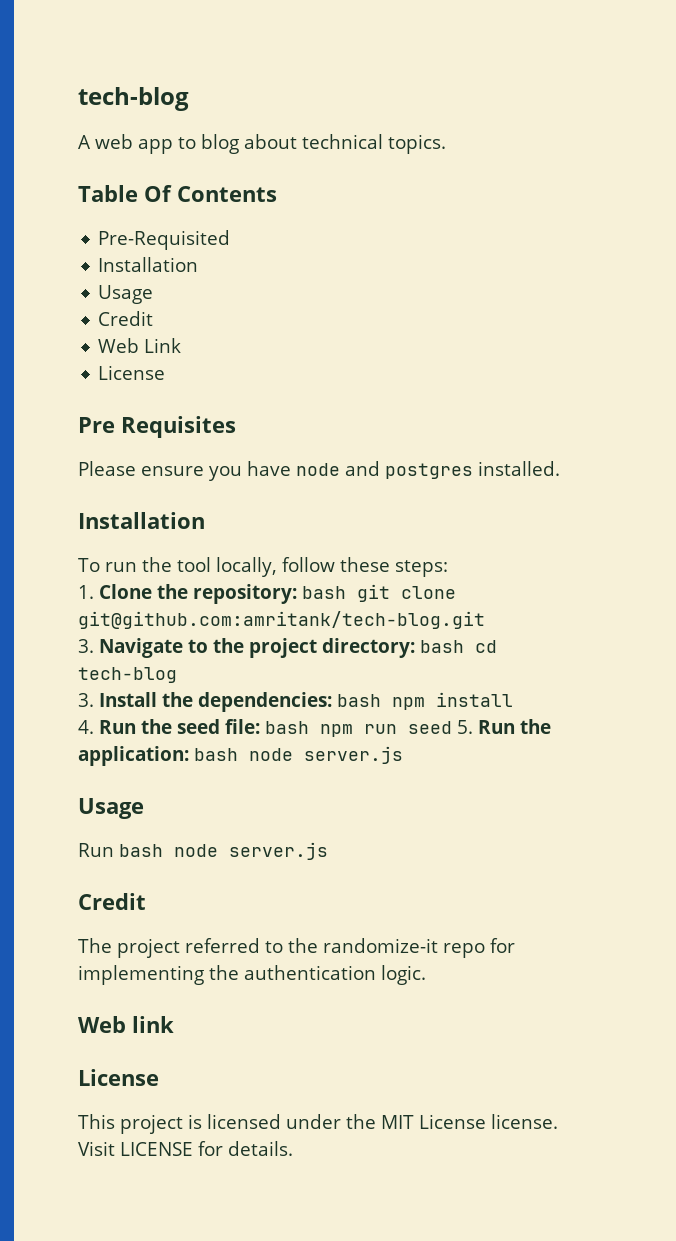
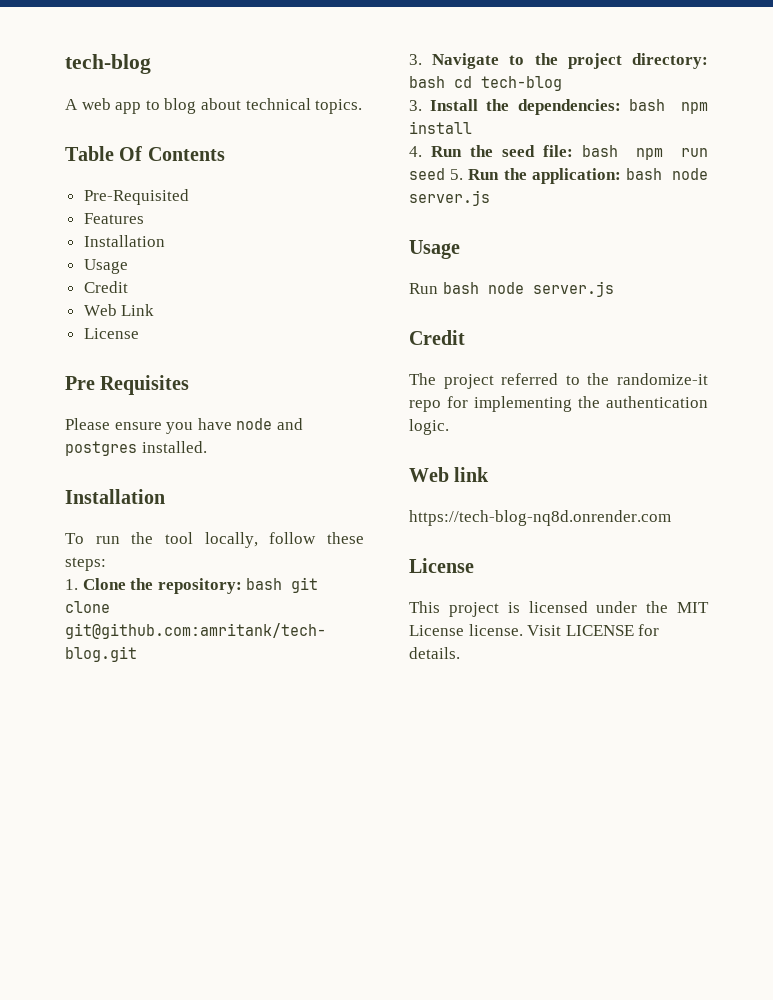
(231, 240) none -> [83,213,144,224] // Features
(174, 1024) none -> [409,510,671,526] // https://tech-blog-nq8d.onrender.com

